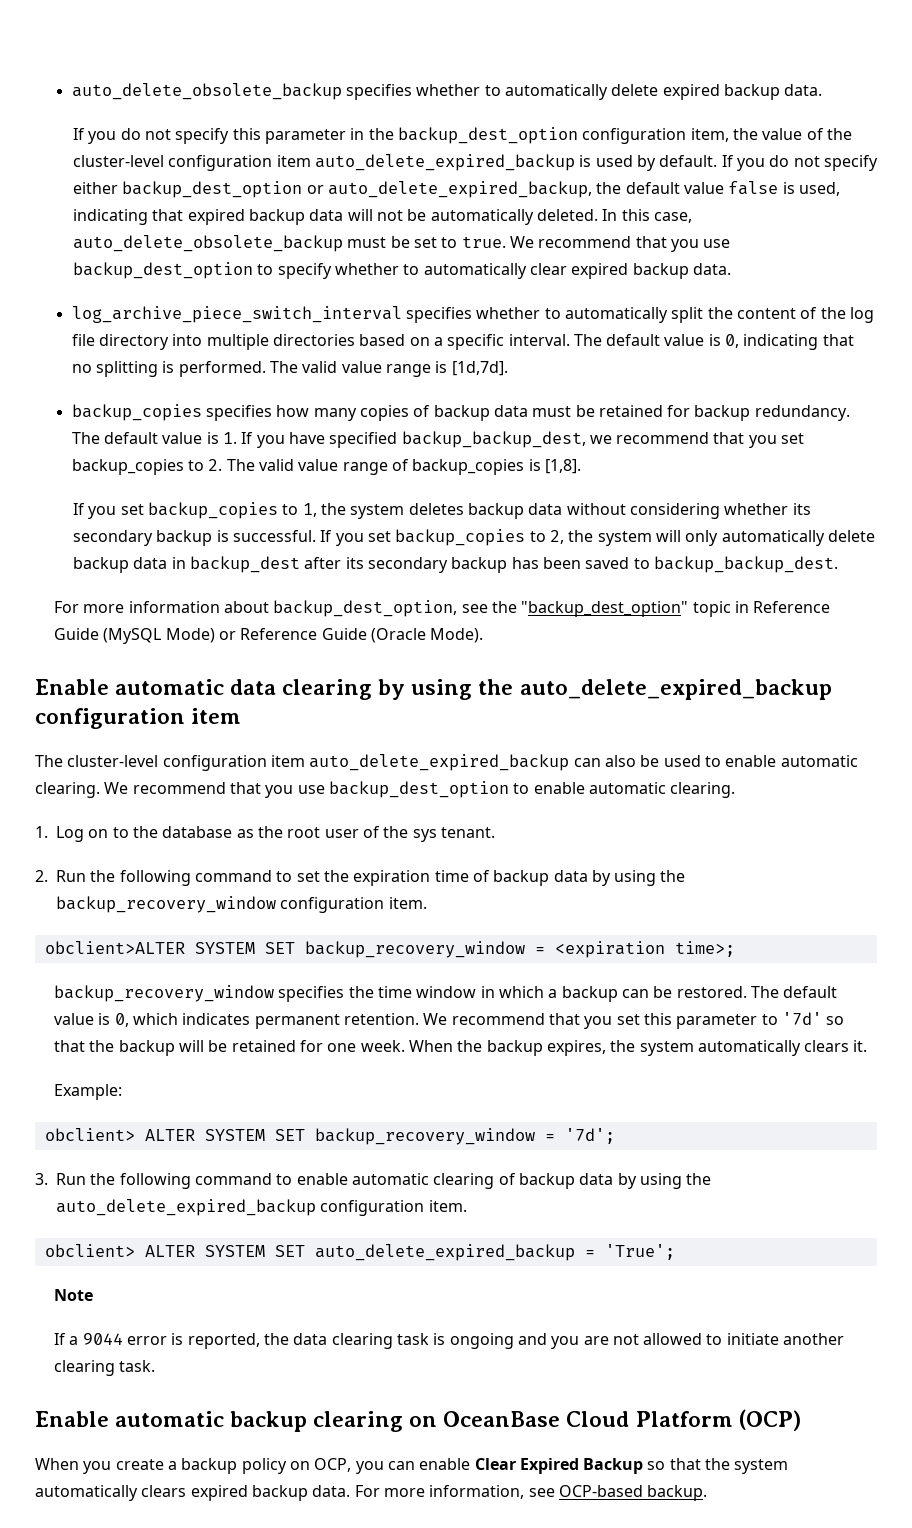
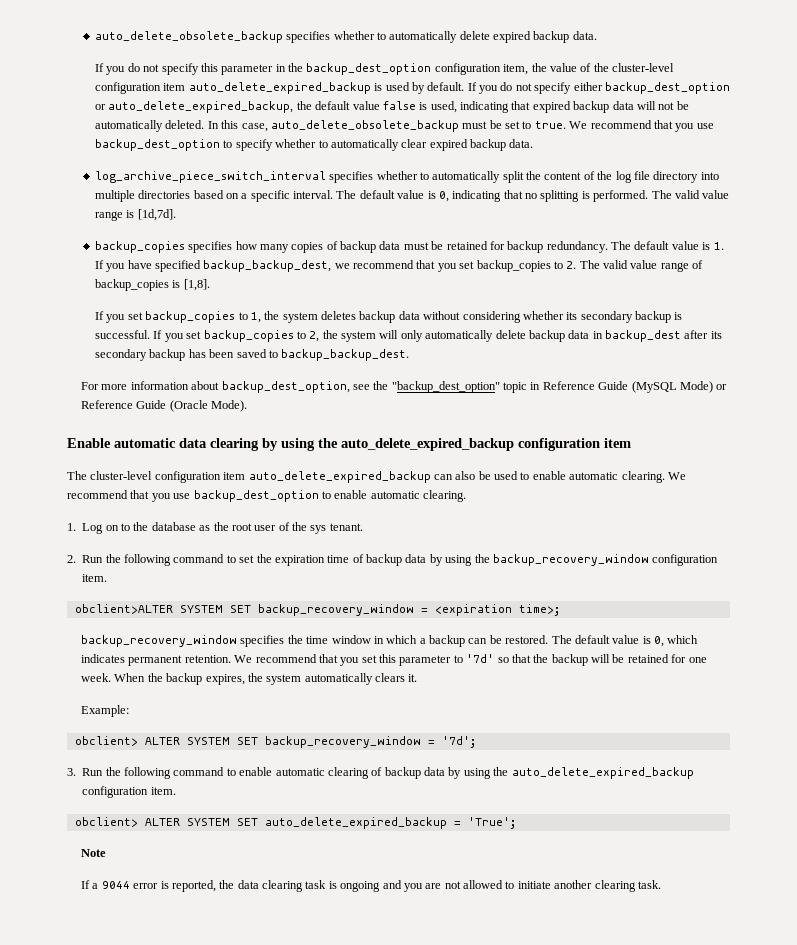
[35,1409,801,1432] [35,1458,789,1474] [35,1485,708,1501] // Enable automatic backup clearing on OceanBase Cloud Platform (OCP) // When you create a backup policy on OCP, you can enable Clear Expired Backup so that the system automatically clears expired backup data. For more information, see OCP-based backup. -> (661, 884) none

